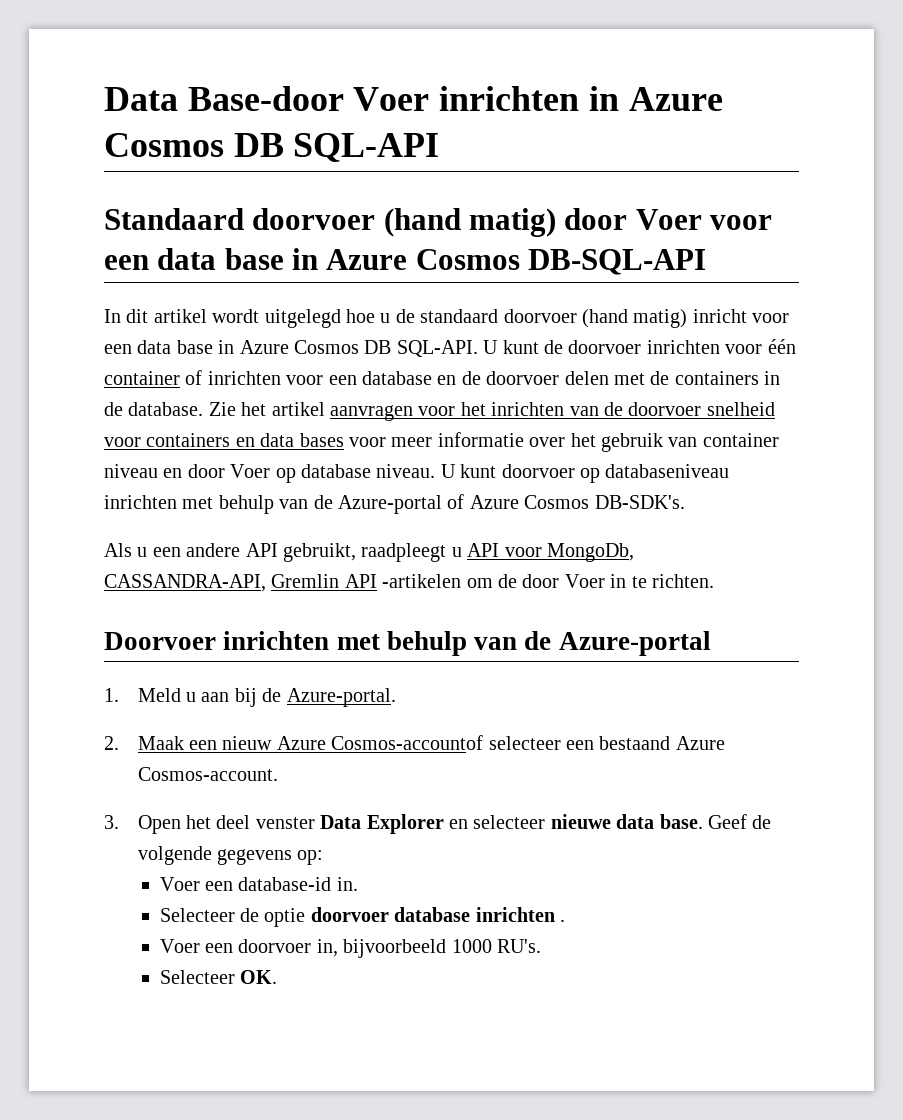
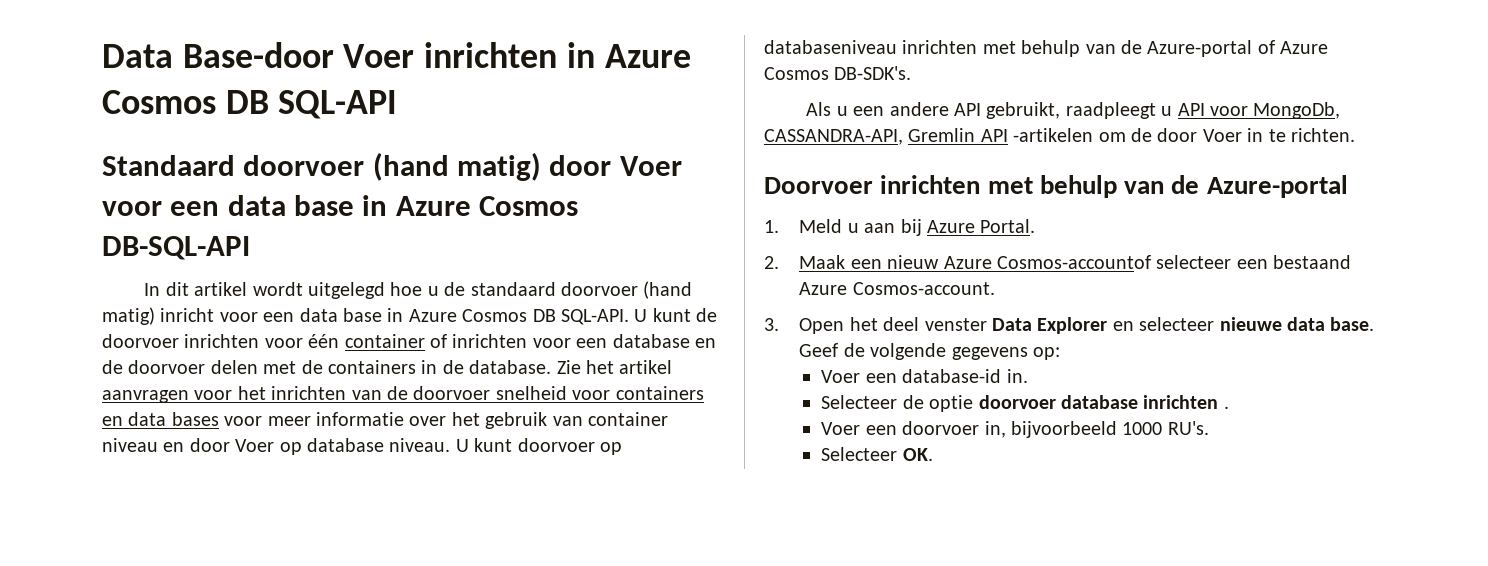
[262,688,396,707] de Azure-portal. -> [926,219,1036,233] Azure Portal.

